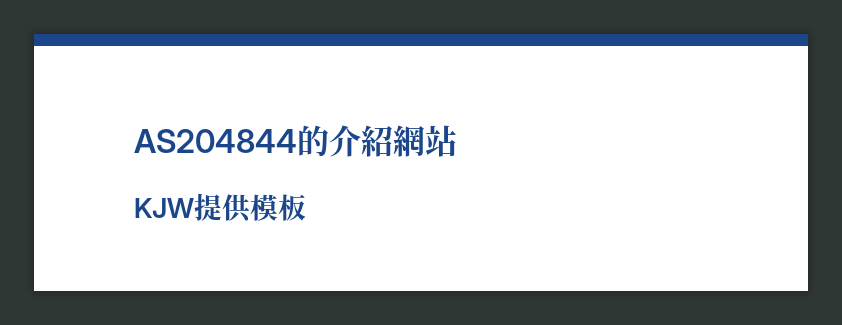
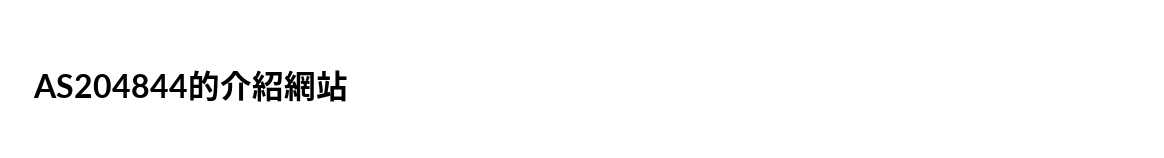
[134,193,306,223] // KJW提供模板 -> (348, 86) none

